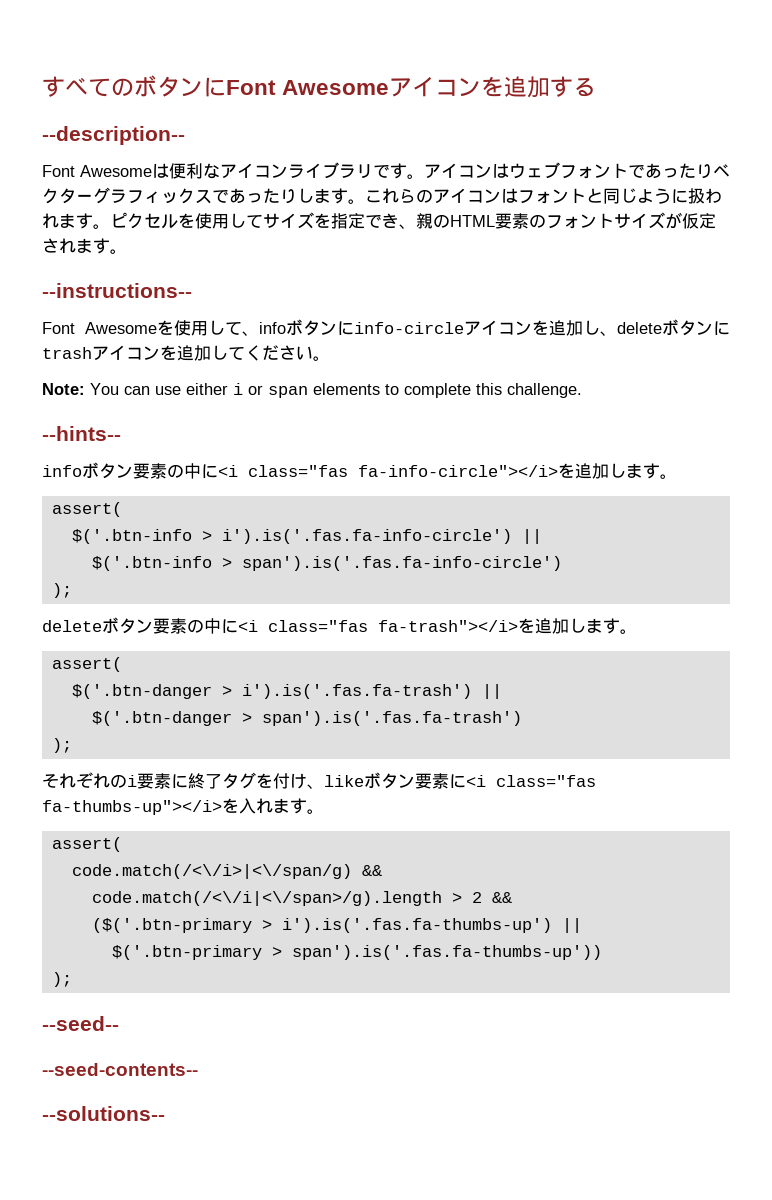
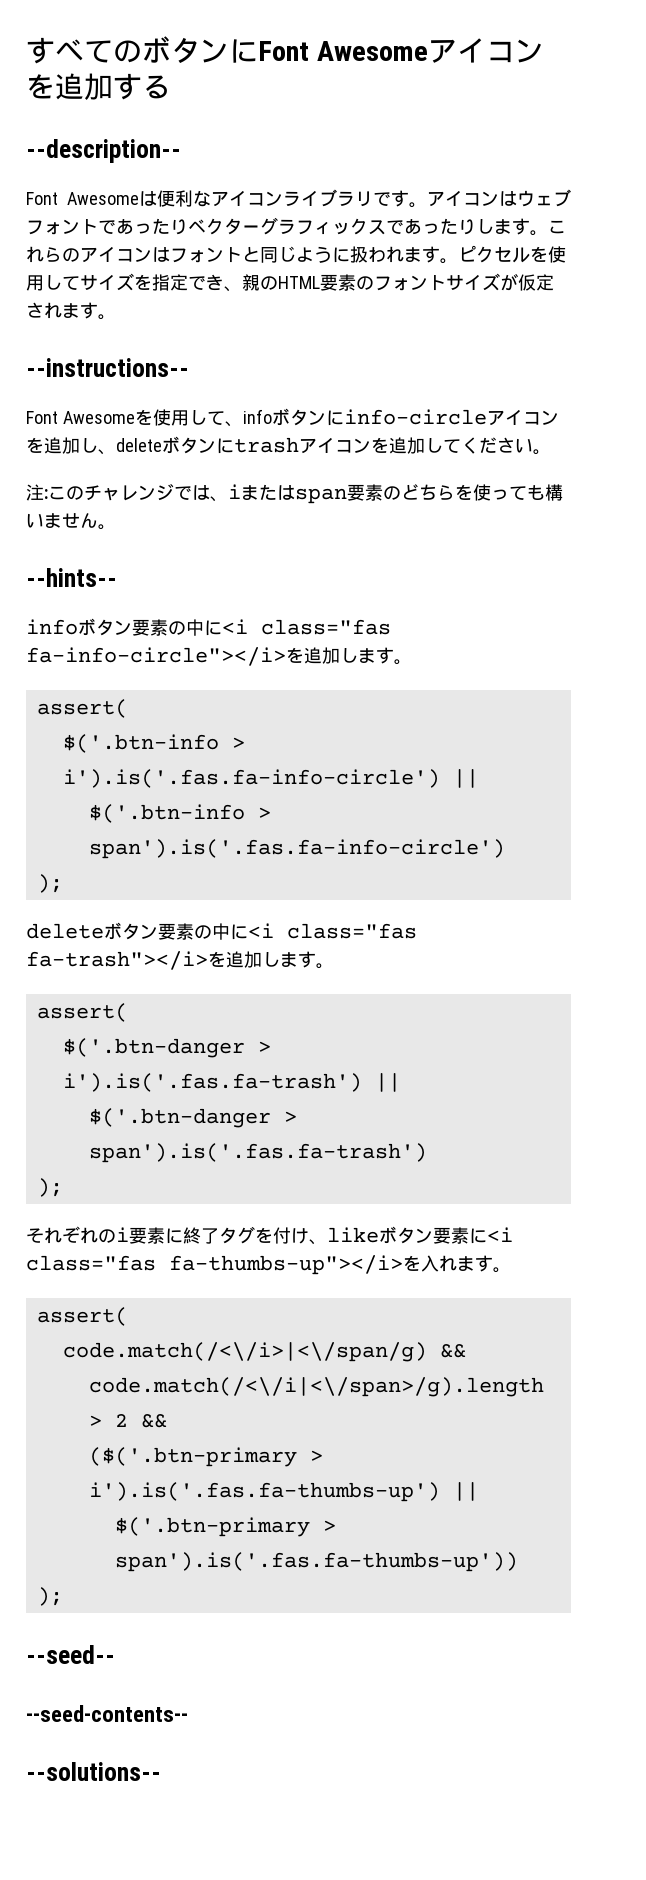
[42,383,582,398] Note: You can use either i or span elements to complete this challenge. -> [26,484,563,504] [26,513,116,530] 注:このチャレンジでは、iまたはspan要素のどちらを使っても構いません。

